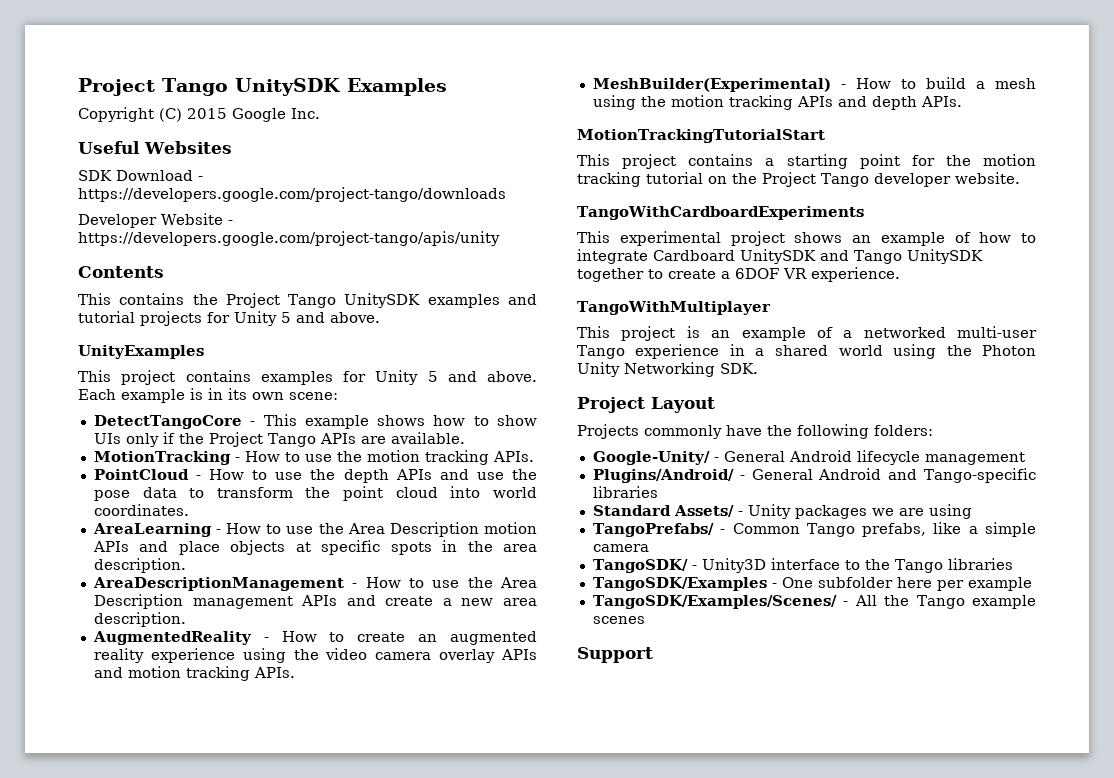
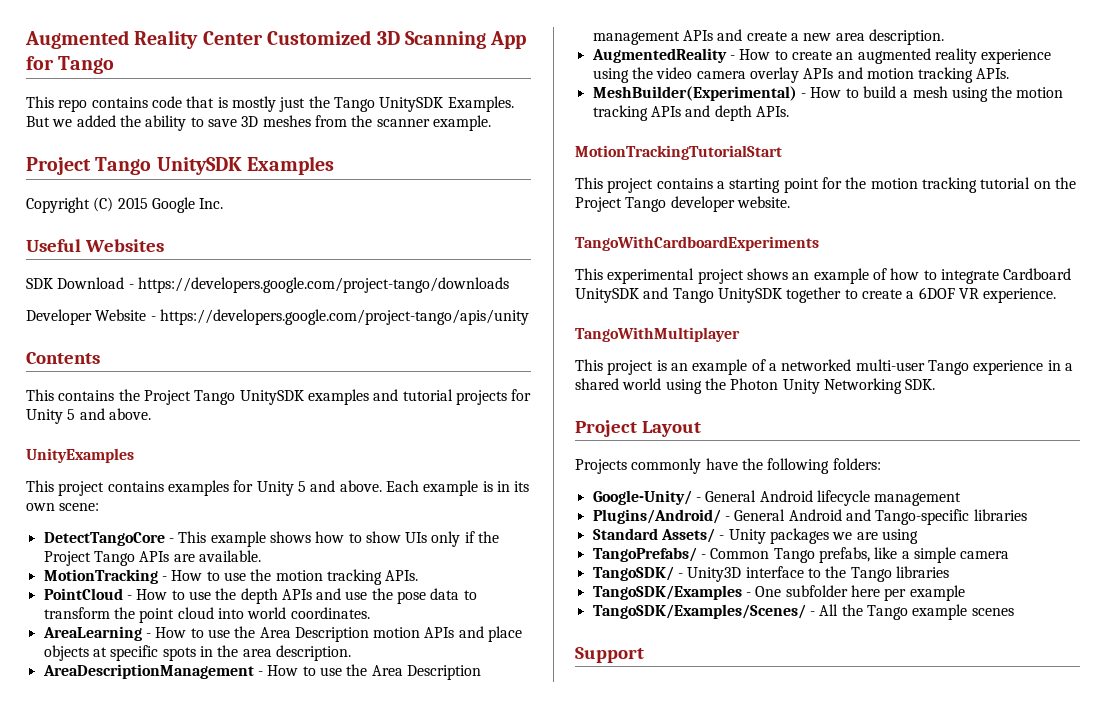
(78, 87) none -> [25,30,527,49] [26,56,115,74] [26,96,514,112] [26,115,491,131] Augmented Reality Center Customized 3D Scanning App for Tango // This repo contains code that is mostly just the Tango UnitySDK Examples. But we added the ability to save 3D meshes from the scanner example. //

